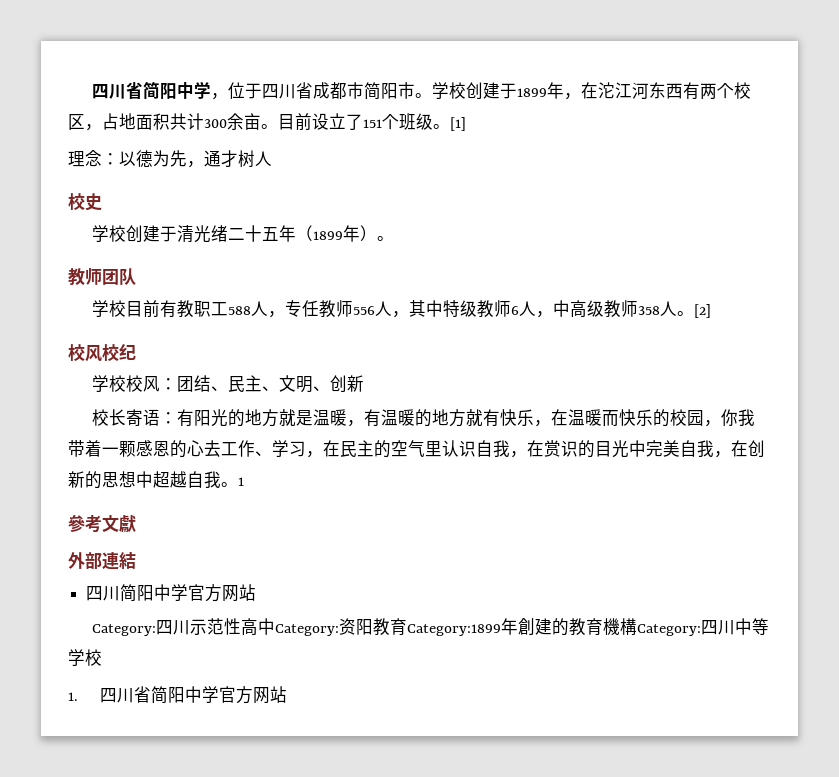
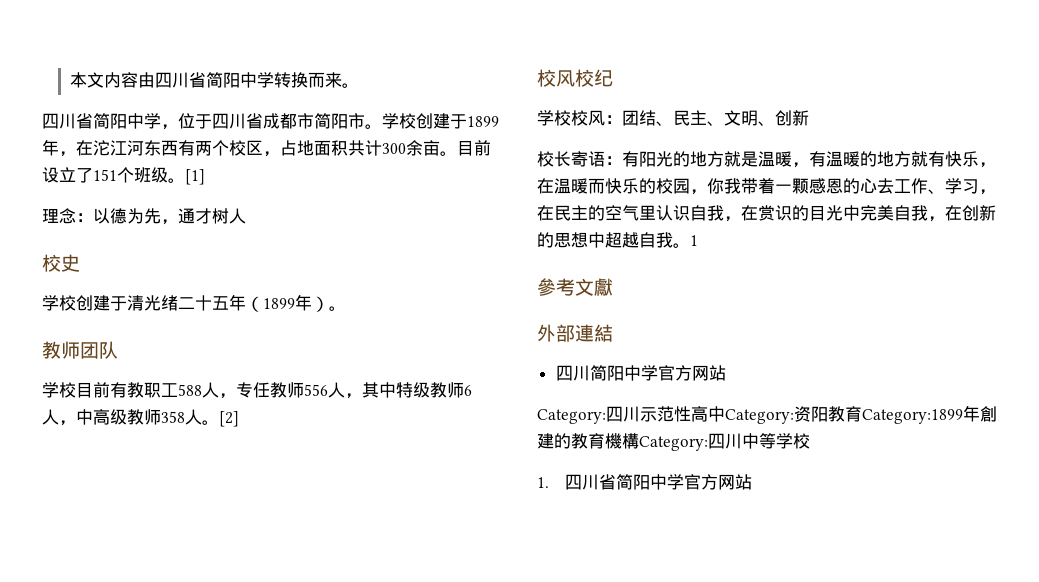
(92, 91) none -> [70,72,360,88] 本文内容由四川省简阳中学转换而来。 //

